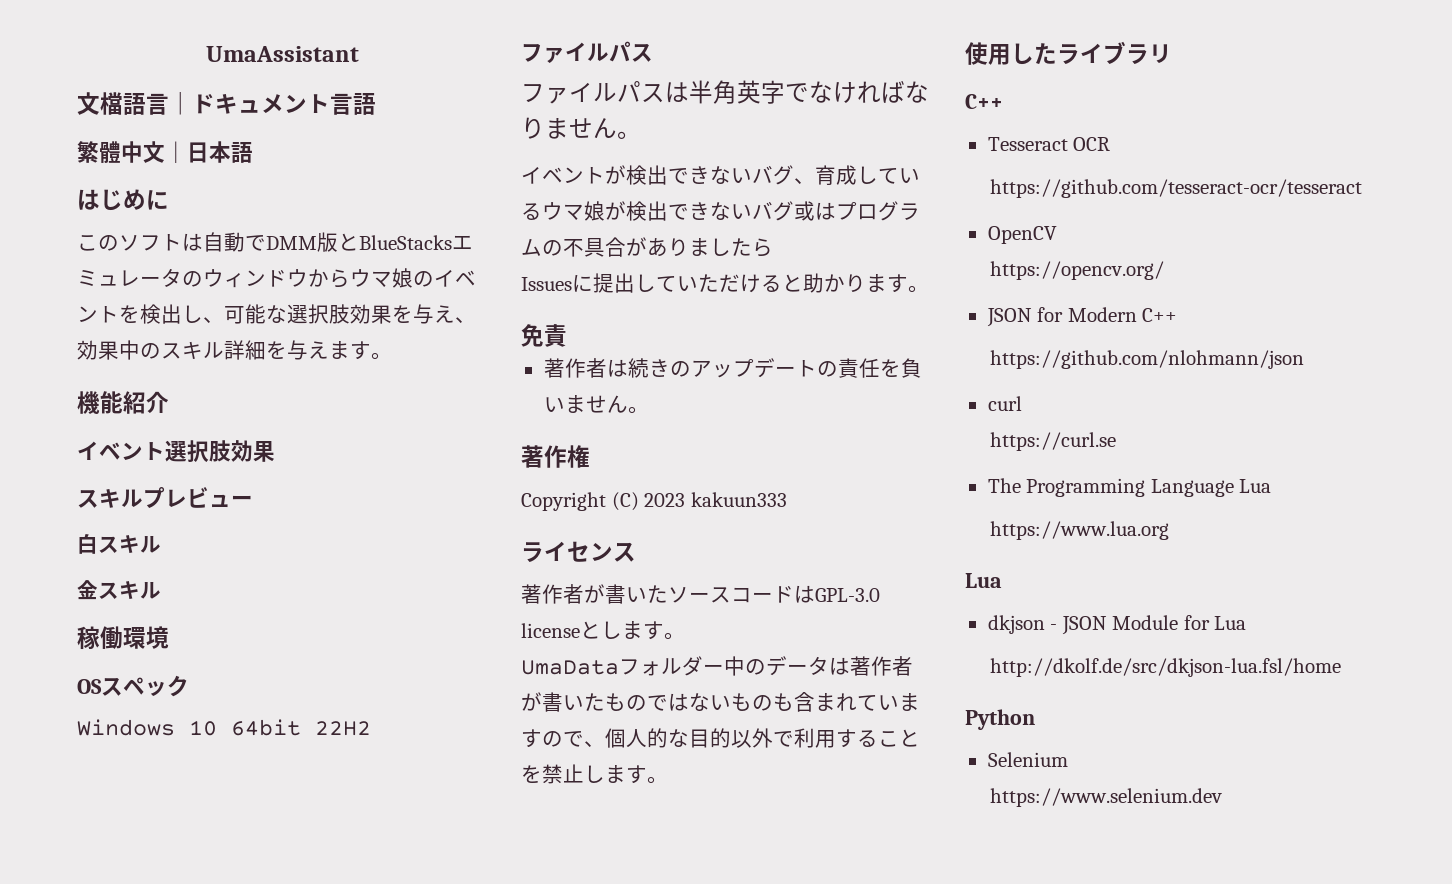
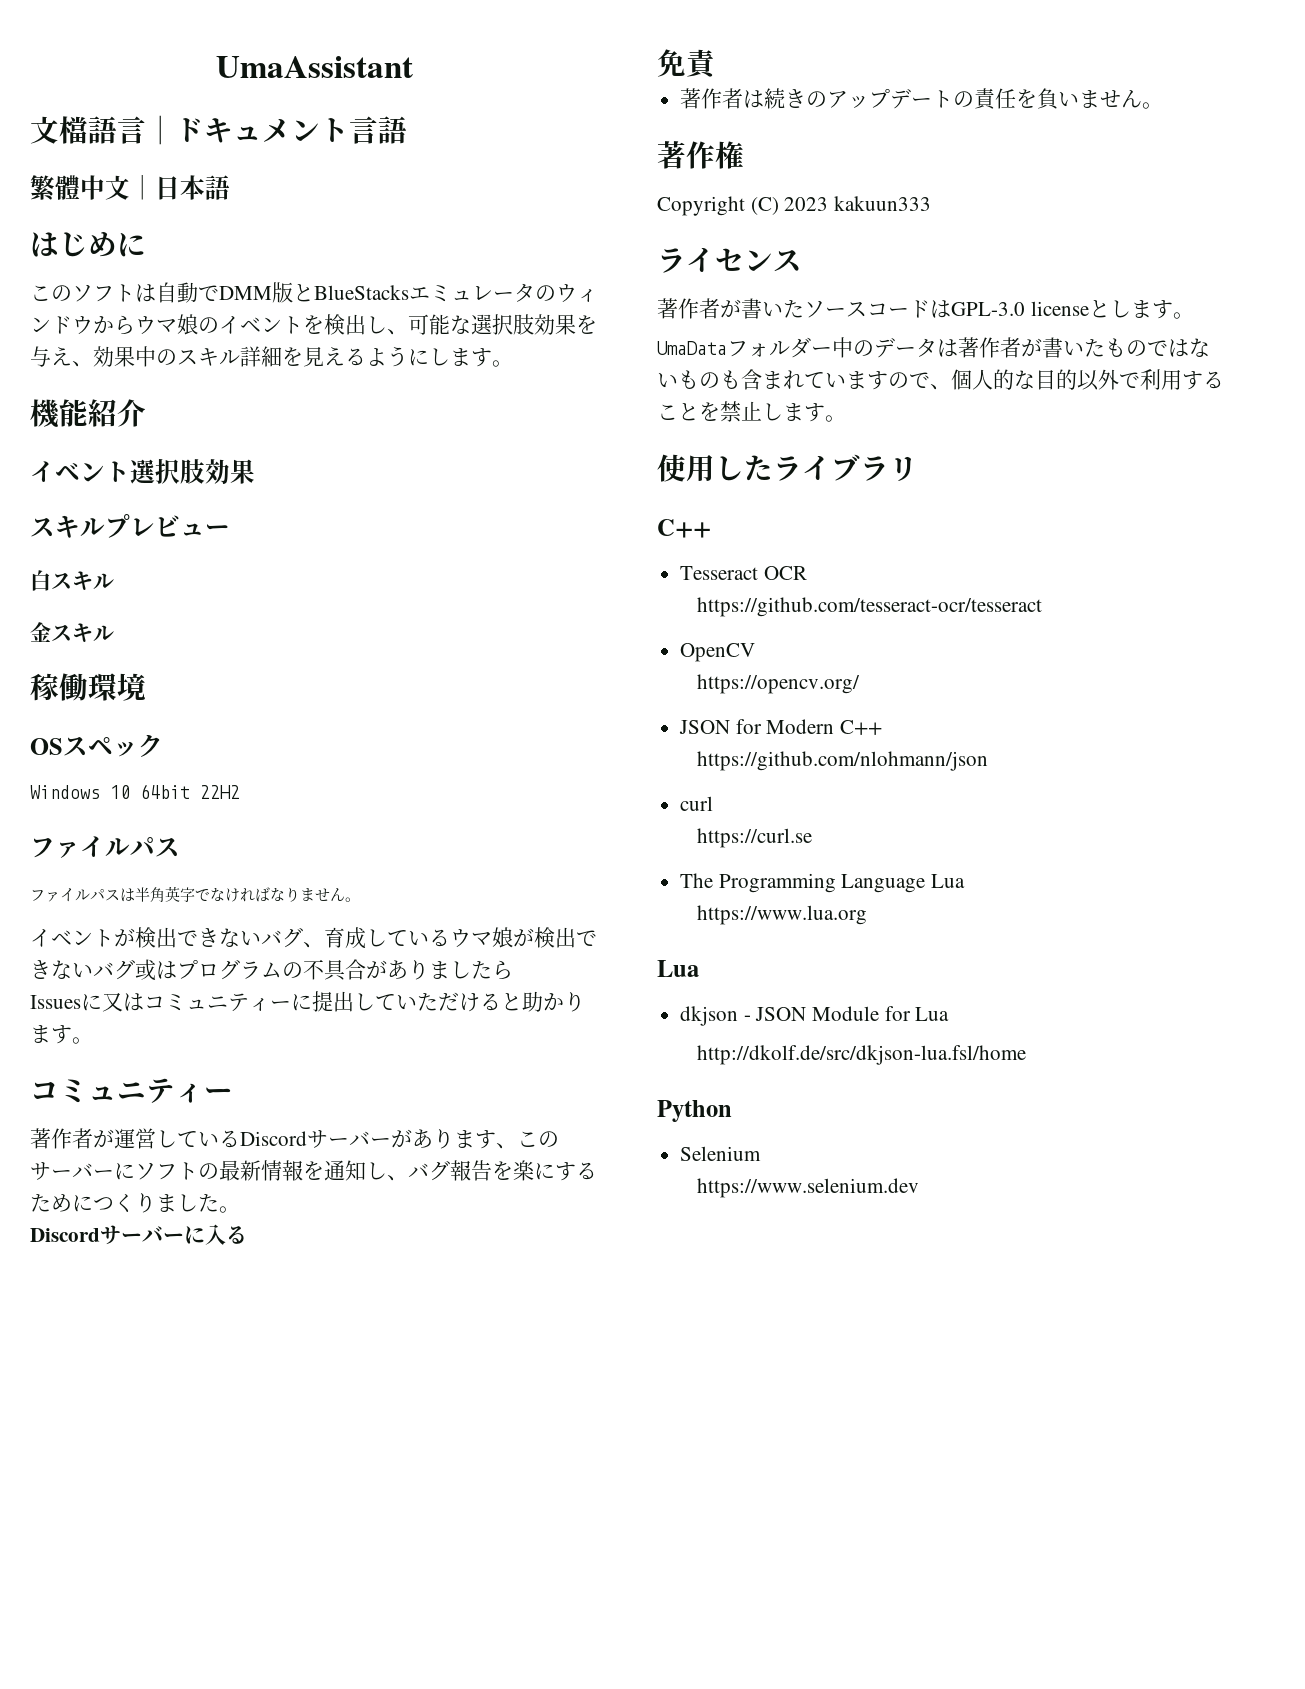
[287,340,329,360] 与え -> [303,346,450,367] 見えるようにし
(593, 283) none -> [102,992,312,1012] 又はコミュニティーに
(929, 289) none -> [30,1078,233,1103] [30,1128,559,1149] [30,1160,597,1181] [30,1193,240,1213] [30,1224,247,1245] // コミュニティー // 著作者が運営しているDiscordサーバーがあります、このサーバーにソフトの最新情報を通知し、バグ報告を楽にするためにつくりました。 // Discordサーバーに入る

